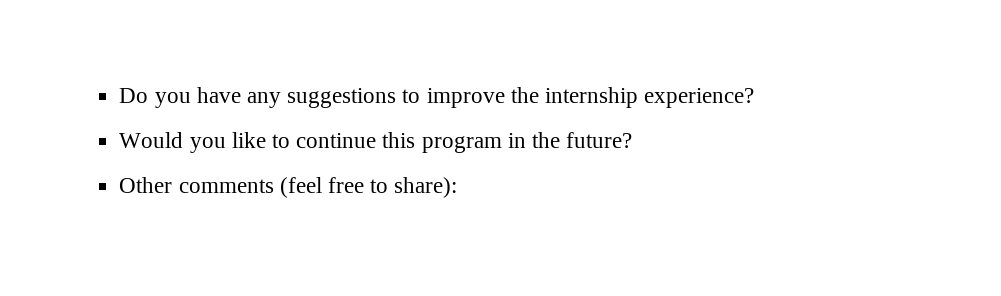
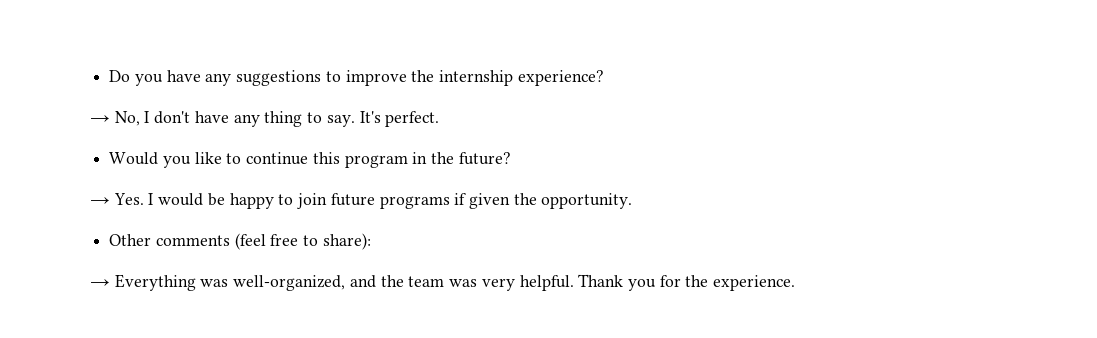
(755, 98) none -> [90,111,440,127] // → No, I don't have any thing to say. It's perfect.
(633, 140) none -> [90,193,633,209] // → Yes. I would be happy to join future programs if given the opportunity.
(458, 187) none -> [90,274,796,291] // → Everything was well-organized, and the team was very helpful. Thank you for the experience.

